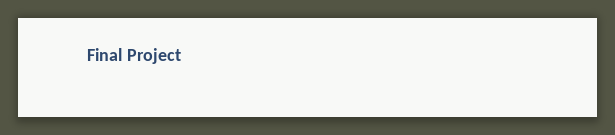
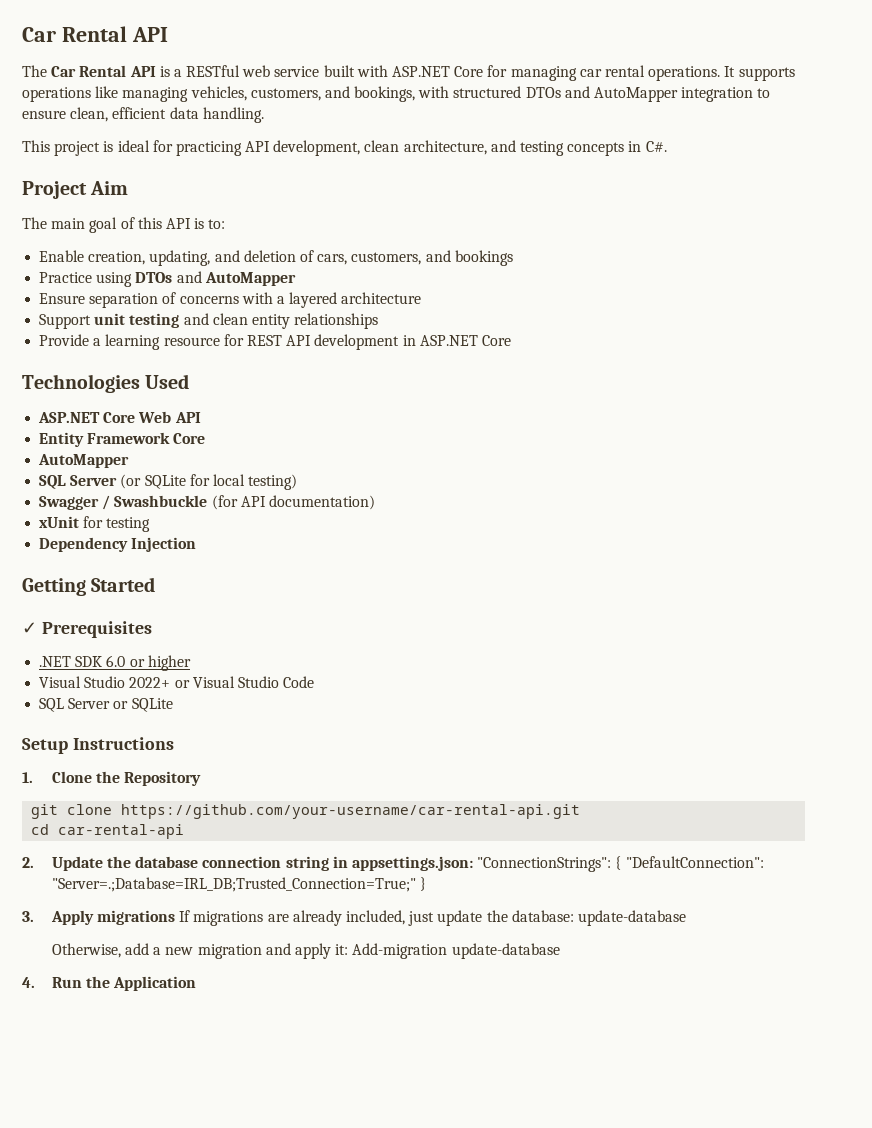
[87,48,181,64] Final Project -> [22,26,168,42] [22,65,795,81] [22,86,771,102] [22,107,264,123] [22,140,667,156] [22,181,129,199] [22,217,226,233] [39,250,513,266] [39,271,296,287] [39,292,422,308] [39,313,379,329] [39,334,511,350] [22,374,190,393] [38,411,201,423] [39,432,206,447] [38,454,130,468] [39,474,298,490] [39,495,375,510] [39,516,151,532] [39,537,197,552] [22,577,156,596] [22,621,152,638] [39,655,191,671] [39,676,315,688] [39,698,173,712] [22,737,174,754] [22,771,202,786] [31,804,581,819] [31,824,185,839] [22,856,764,872] [51,877,427,892] [22,910,686,926] [51,943,560,959] [22,976,197,991] Car Rental API // The Car Rental API is a RESTful web service built with ASP.NET Core for managing car rental operations. It supports operations like managing vehicles, customers, and bookings, with structured DTOs and AutoMapper integration to ensure clean, efficient data handling. // This project is ideal for practicing API development, clean architecture, and testing concepts in C#. // Project Aim // The main goal of this API is to: // Enable creation, updating, and deletion of cars, customers, and bookings // Practice using DTOs and AutoMapper // Ensure separation of concerns with a layered architecture // Support unit testing and clean entity relationships // Provide a learning resource for REST API development in ASP.NET Core // Technologies Used // ASP.NET Core Web API // Entity Framework Core // AutoMapper // SQL Server (or SQLite for local testing) // Swagger / Swashbuckle (for API documentation) // xUnit for testing // Dependency Injection // Getting Started // ✓ Prerequisites // .NET SDK 6.0 or higher // Visual Studio 2022+ or Visual Studio Code // SQL Server or SQLite // Setup Instructions // 1. Clone the Repository // git clone https://github.com/your-username/car-rental-api.git // cd car-rental-api // 2. Update the database connection string in appsettings.json: "ConnectionStrings": { "DefaultConnection": "Server=.;Database=IRL_DB;Trusted_Connection=True;" } // 3. Apply migrations If migrations are already included, just update the database: update-database // Otherwise, add a new migration and apply it: Add-migration update-database // 4. Run the Application

